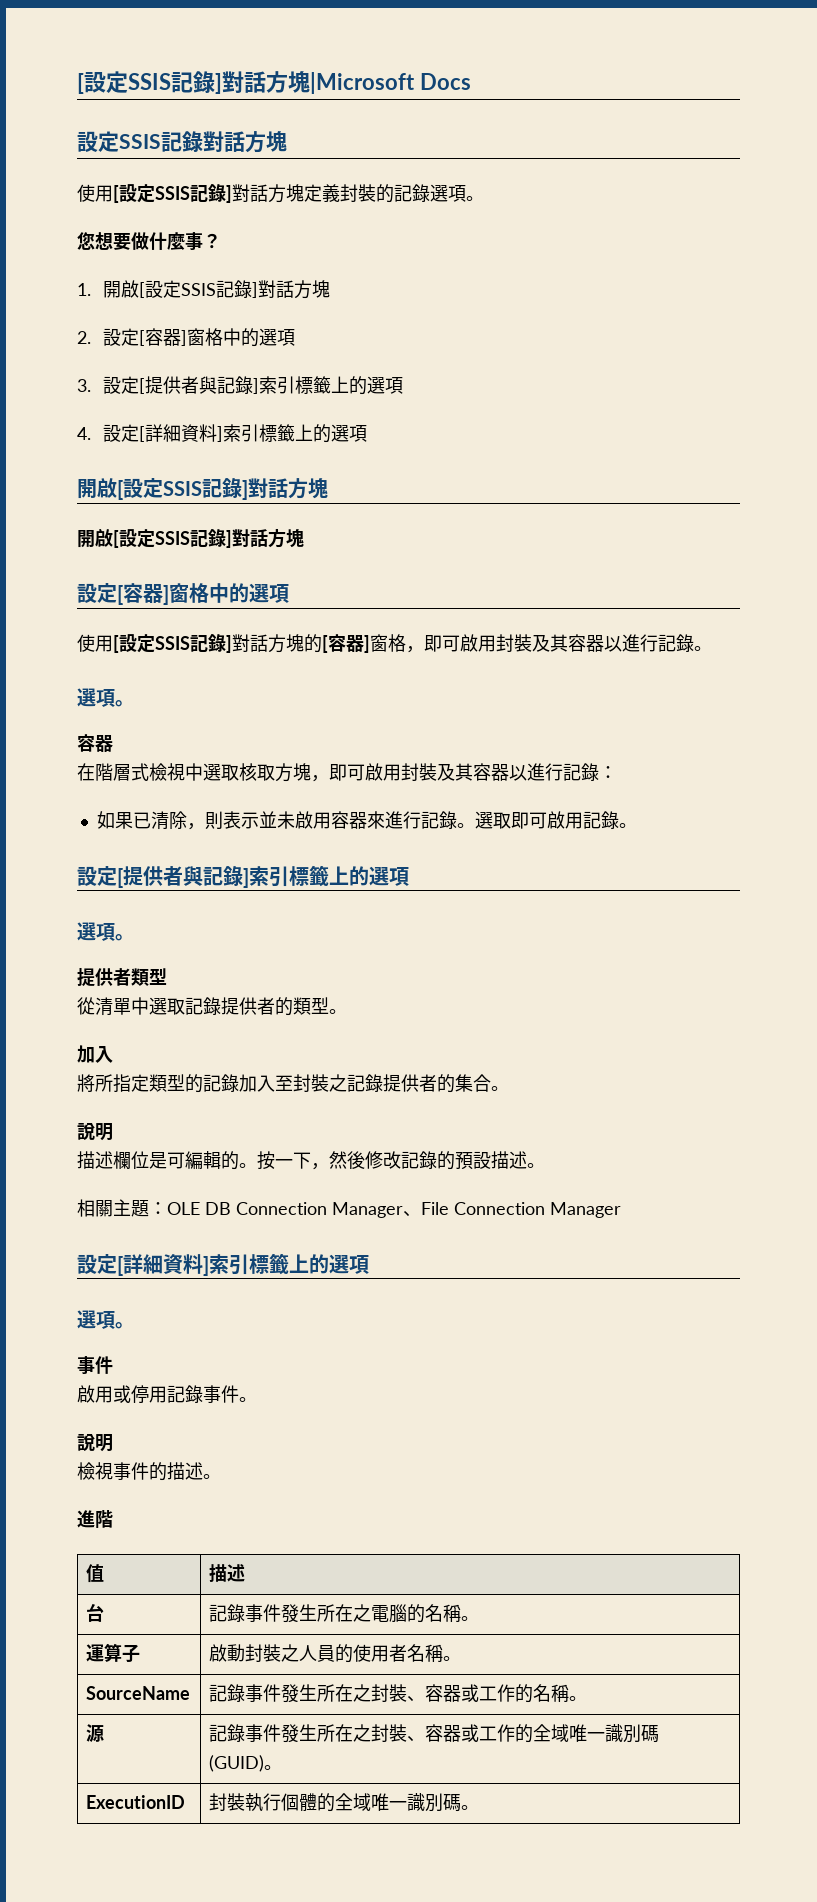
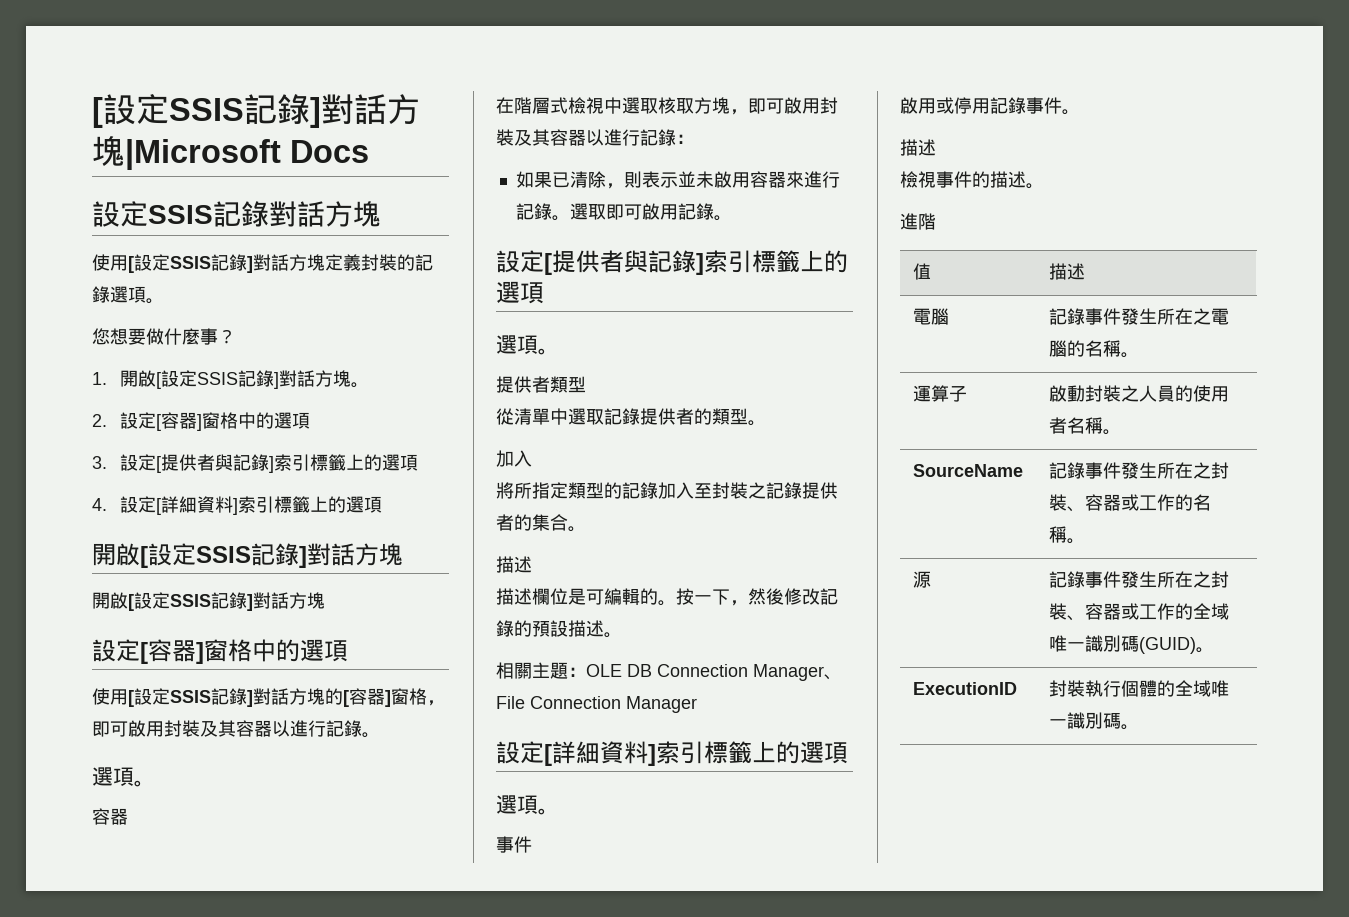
(330, 289) none -> [350,382,369,388] 。
[77,1123,113,1141] 說明 -> [496,556,532,573] 描述
[77,1434,113,1452] 說明 -> [900,139,936,156] 描述
[86,1603,105,1622] 台 -> [912,308,949,325] 電腦

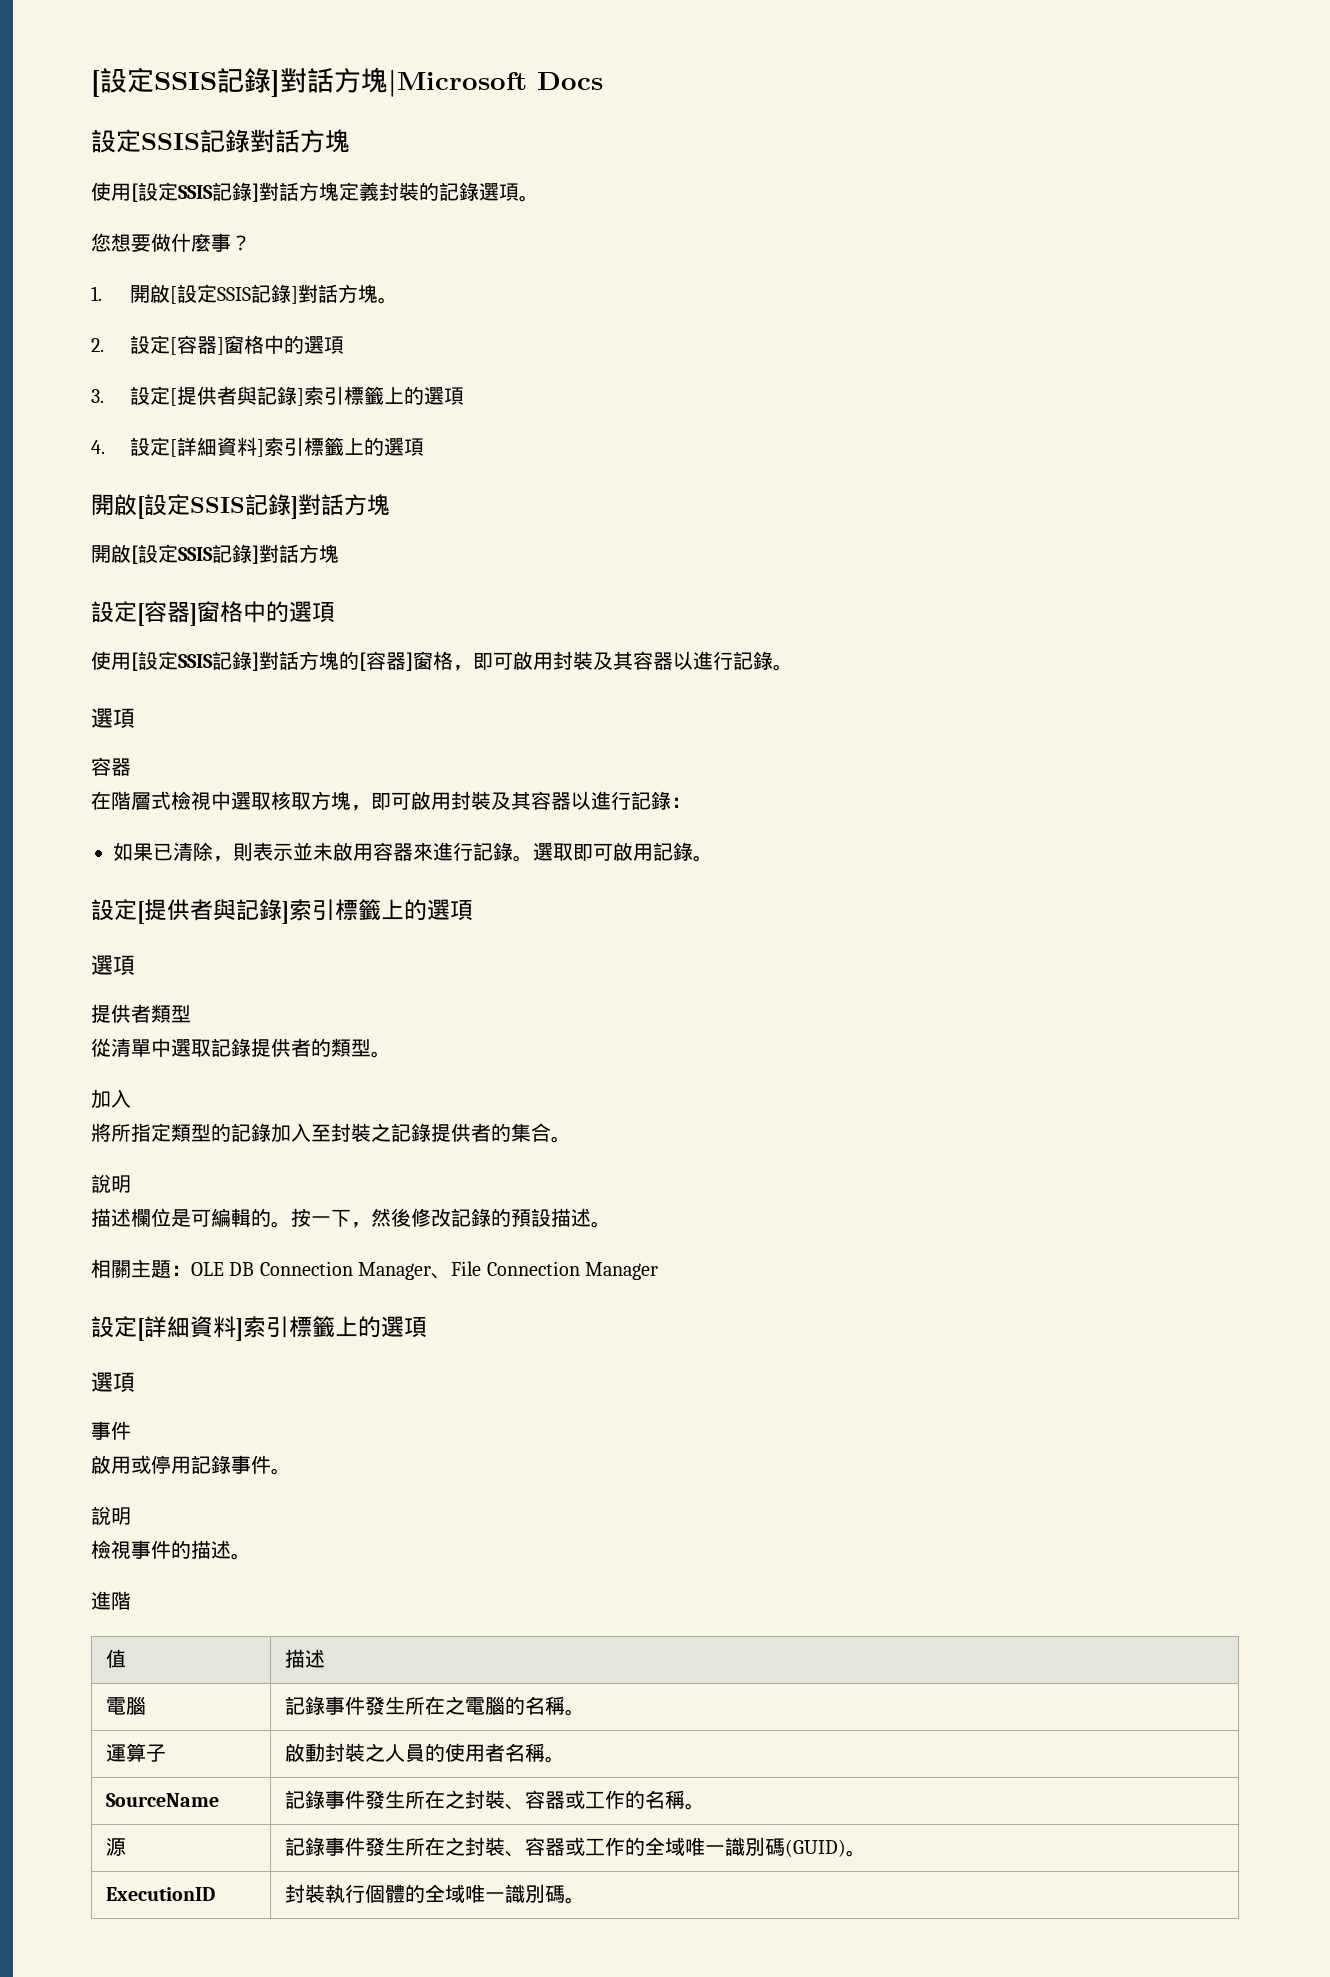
[134,780,155,787] 。 -> (135, 718) none
[538,348,559,355] 。 -> (135, 965) none
[496,556,532,573] 描述 -> [91,1174,131,1193] 說明
[538,808,559,815] 。 -> (135, 1382) none
[900,139,936,156] 描述 -> [91,1506,131,1525] 說明

